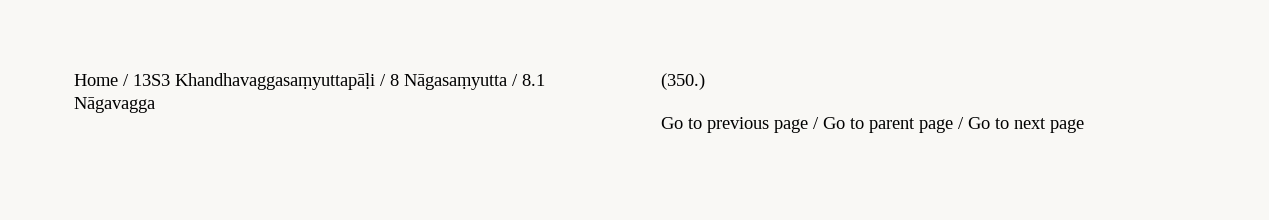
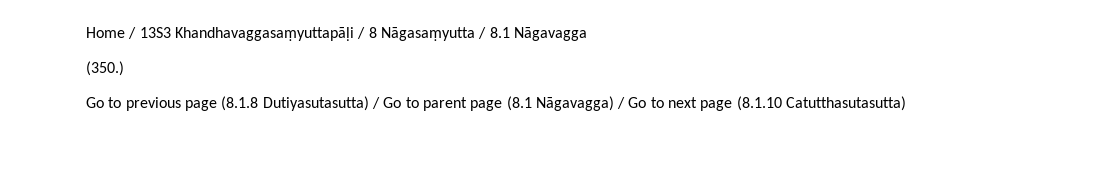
(808, 126) none -> [221,96,369,111] (8.1.8 Dutiyasutasutta)
(953, 126) none -> [506,96,614,111] (8.1 Nāgavagga)
(1084, 126) none -> [736,96,907,111] (8.1.10 Catutthasutasutta)

